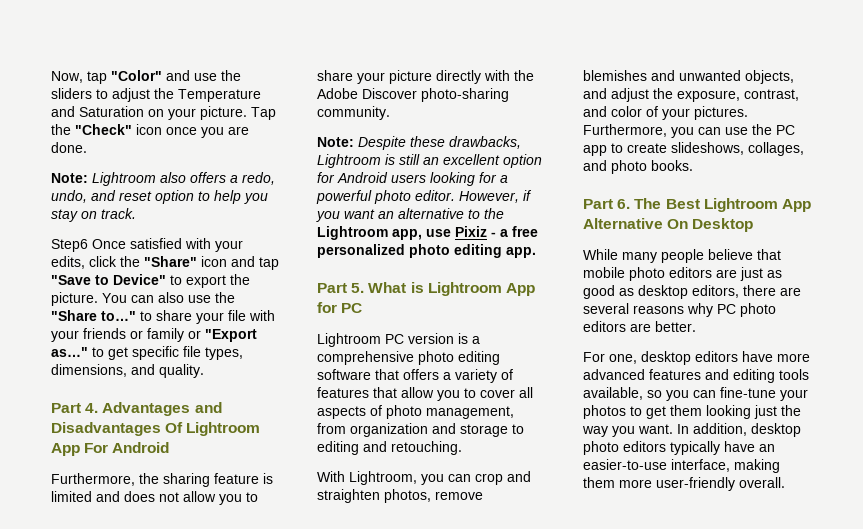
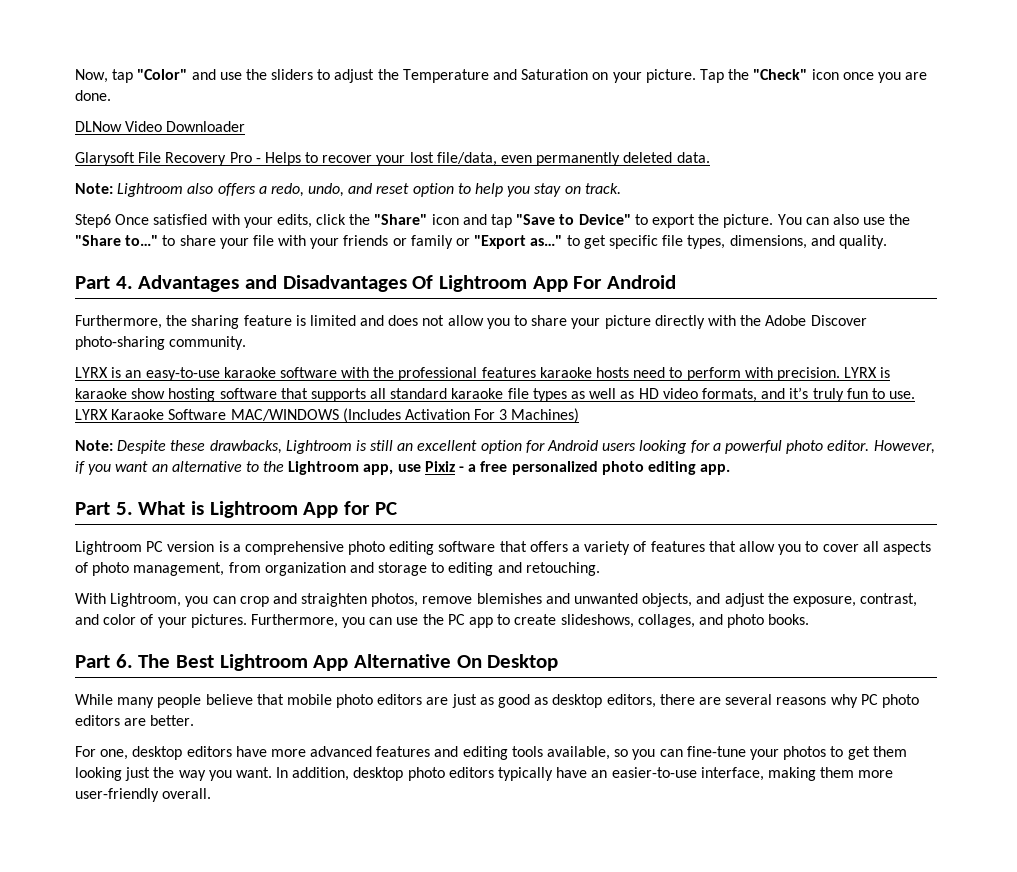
(87, 147) none -> [75,121,246,132] [75,152,710,166] // DLNow Video Downloader // Glarysoft File Recovery Pro - Helps to recover your lost file/data, even permanently deleted data.
(390, 113) none -> [75,367,891,381] [75,387,916,402] [75,408,580,423] // LYRX is an easy-to-use karaoke software with the professional features karaoke hosts need to perform with precision. LYRX is karaoke show hosting software that supports all standard karaoke file types as well as HD video formats, and it’s truly fun to use. LYRX Karaoke Software MAC/WINDOWS (Includes Activation For 3 Machines)

